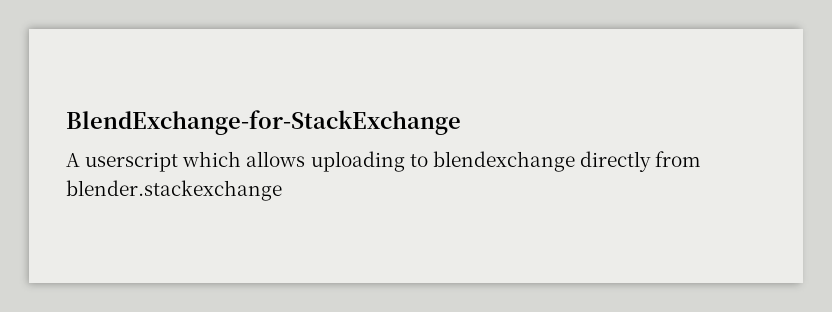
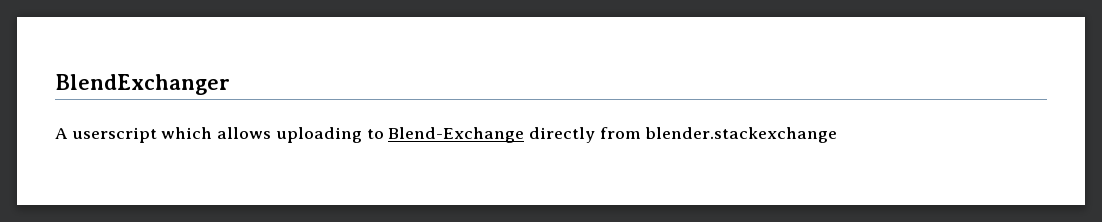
[66,110,461,135] BlendExchange-for-StackExchange -> [55,74,230,95] BlendExchanger
[432,151,575,172] blendexchange -> [388,127,525,143] Blend-Exchange

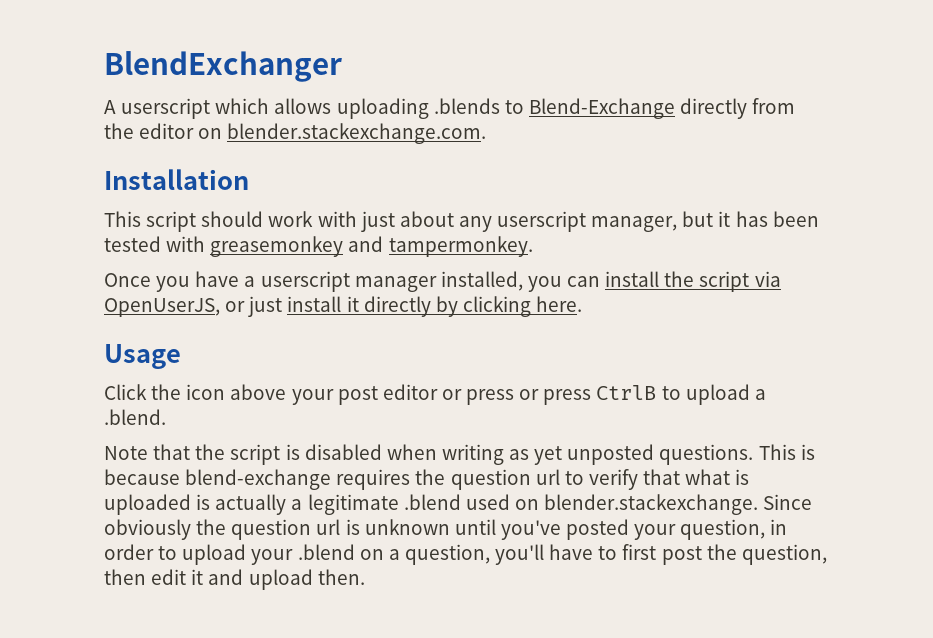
(362, 135) none -> [433,98,500,114] .blends
[644,127,837,143] blender.stackexchange -> [104,123,487,144] [104,169,249,190] [104,211,819,232] [104,236,533,257] [104,271,781,292] [104,296,583,317] [104,344,181,369] [104,384,766,405] [104,409,166,425] [104,444,815,465] [104,469,750,490] [104,494,813,515] [104,519,788,540] [104,544,827,565] [104,569,365,590] the editor on blender.stackexchange.com. // Installation // This script should work with just about any userscript manager, but it has been tested with greasemonkey and tampermonkey. // Once you have a userscript manager installed, you can install the script via OpenUserJS, or just install it directly by clicking here. // Usage // Click the icon above your post editor or press or press CtrlB to upload a .blend. // Note that the script is disabled when writing as yet unposted questions. This is because blend-exchange requires the question url to verify that what is uploaded is actually a legitimate .blend used on blender.stackexchange. Since obviously the question url is unknown until you've posted your question, in order to upload your .blend on a question, you'll have to first post the question, then edit it and upload then.

